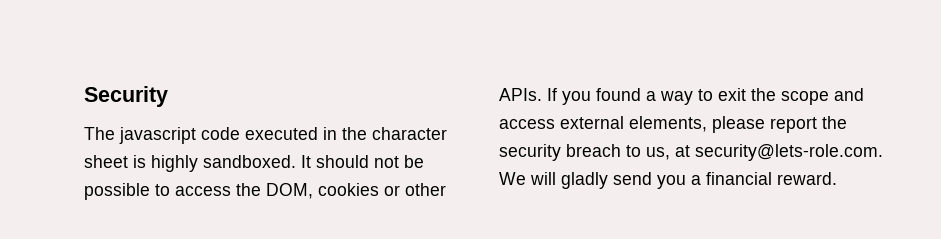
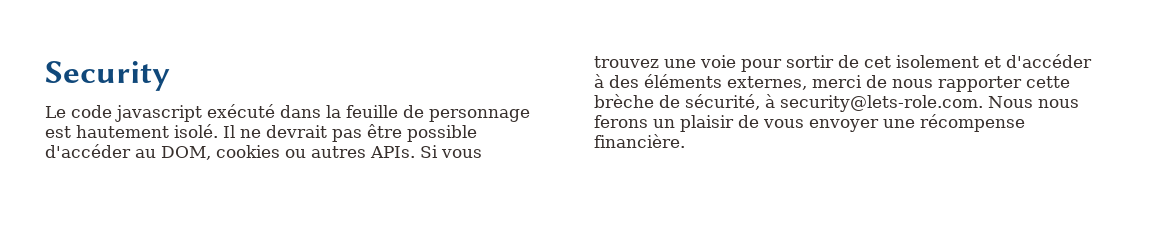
[84,127,447,144] [84,155,424,172] [84,183,446,200] [499,88,864,105] [499,116,847,133] [499,144,883,161] [499,172,837,189] The javascript code executed in the character sheet is highly sandboxed. It should not be possible to access the DOM, cookies or other APIs. If you found a way to exit the scope and access external elements, please report the security breach to us, at security@lets-role.com. We will gladly send you a financial reward. -> [45,104,530,122] [45,124,477,142] [45,144,482,160] [594,54,1092,72] [594,74,1070,92] [594,94,1079,112] [594,114,1025,132] [594,134,685,148] Le code javascript exécuté dans la feuille de personnage est hautement isolé. Il ne devrait pas être possible d'accéder au DOM, cookies ou autres APIs. Si vous trouvez une voie pour sortir de cet isolement et d'accéder à des éléments externes, merci de nous rapporter cette brèche de sécurité, à security@lets-role.com. Nous nous ferons un plaisir de vous envoyer une récompense financière.

